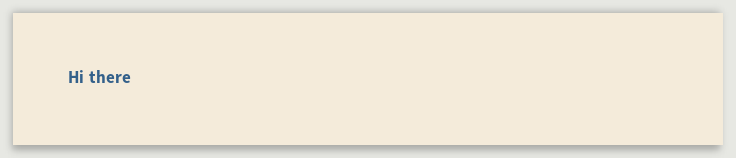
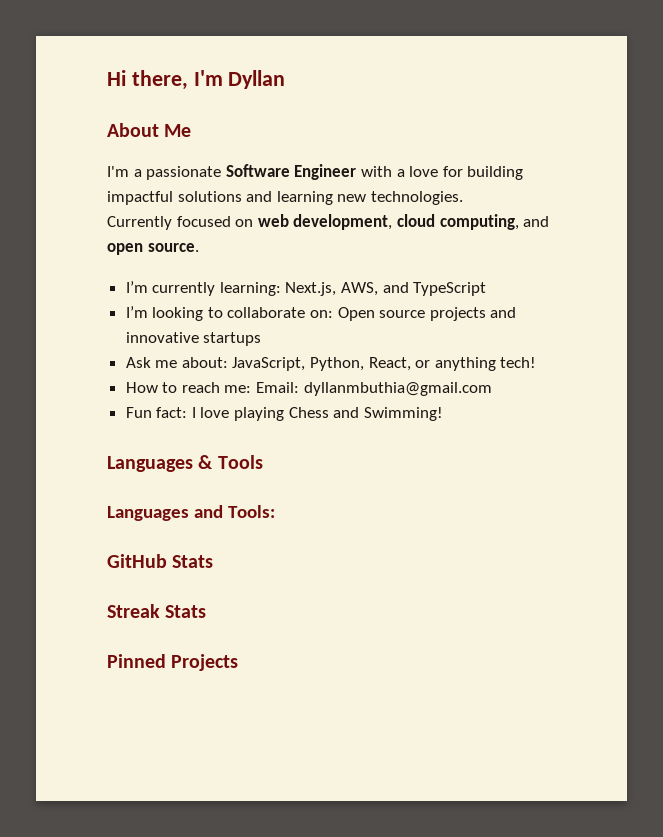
[88,70,131,83] there -> [131,70,286,90] [107,123,192,137] [107,164,524,180] [107,191,463,205] [107,214,550,230] [107,243,199,255] [125,281,487,296] [125,306,517,321] [125,332,262,346] [125,357,537,371] [125,382,492,396] [125,407,443,421] [107,455,263,472] [107,505,275,521] [107,554,214,568] [107,604,207,618] [107,654,239,671] there, I'm Dyllan // About Me // I'm a passionate Software Engineer with a love for building impactful solutions and learning new technologies. // Currently focused on web development, cloud computing, and open source. // I’m currently learning: Next.js, AWS, and TypeScript // I’m looking to collaborate on: Open source projects and innovative startups // Ask me about: JavaScript, Python, React, or anything tech! // How to reach me: Email: dyllanmbuthia@gmail.com // Fun fact: I love playing Chess and Swimming! // Languages & Tools // Languages and Tools: // GitHub Stats // Streak Stats // Pinned Projects

